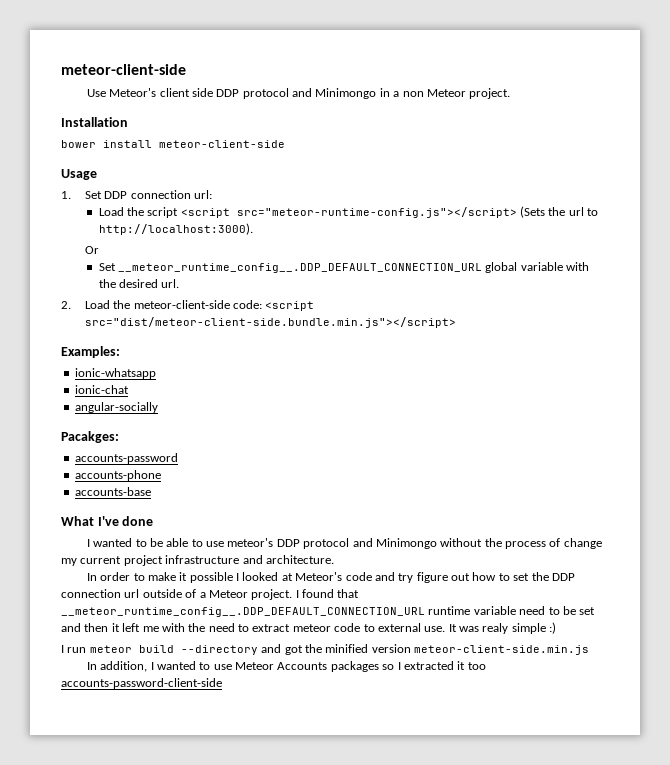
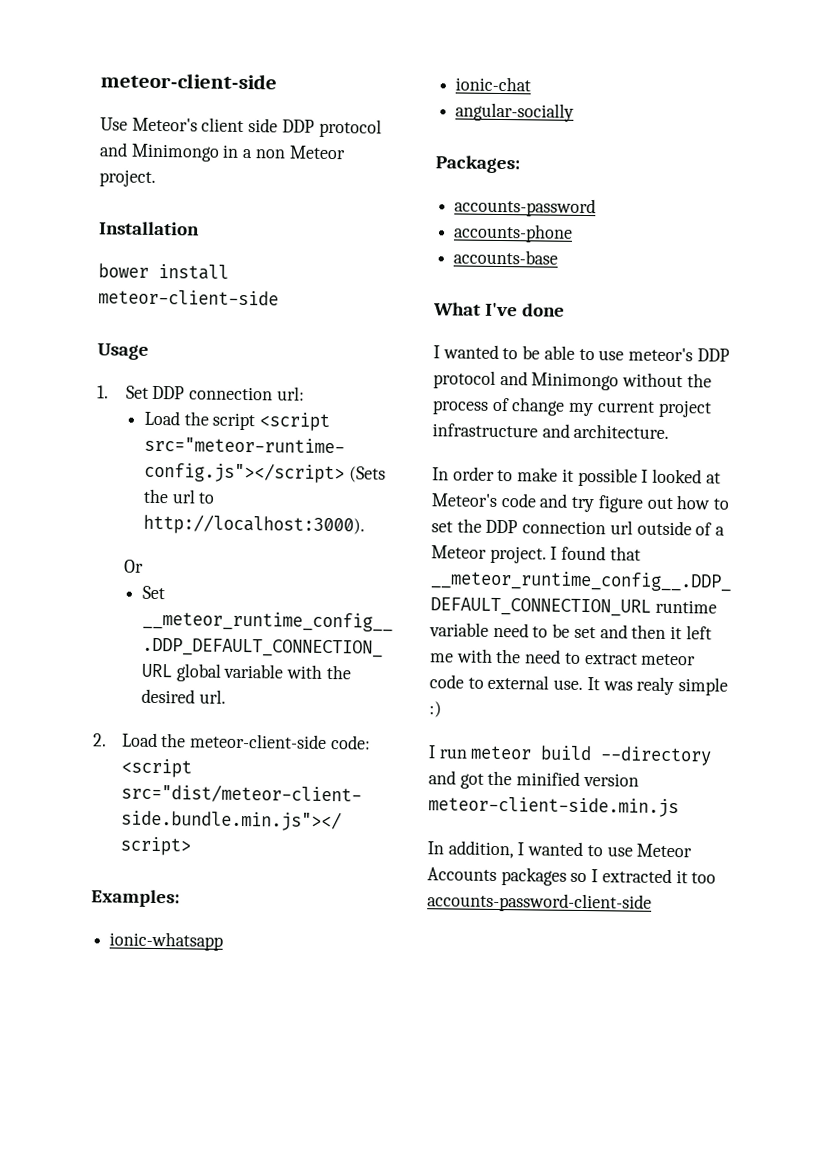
[61,431,119,443] Pacakges: -> [435,155,520,174] Packages:

